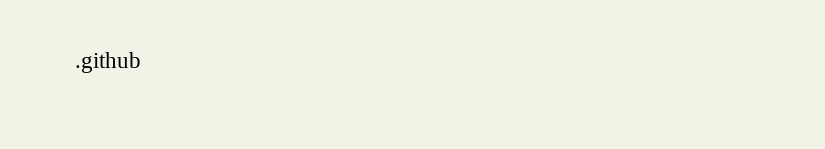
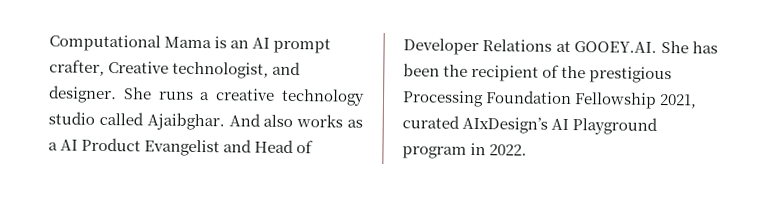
[75,52,141,73] .github -> [49,34,332,54] [49,59,302,79] [48,85,365,106] [48,111,363,131] [48,137,314,157] [403,38,718,56] [403,63,673,84] [402,90,698,109] [402,115,659,135] [402,142,528,159] Computational Mama is an AI prompt crafter, Creative technologist, and designer. She runs a creative technology studio called Ajaibghar. And also works as a AI Product Evangelist and Head of Developer Relations at GOOEY.AI. She has been the recipient of the prestigious Processing Foundation Fellowship 2021, curated AIxDesign’s AI Playground program in 2022.

